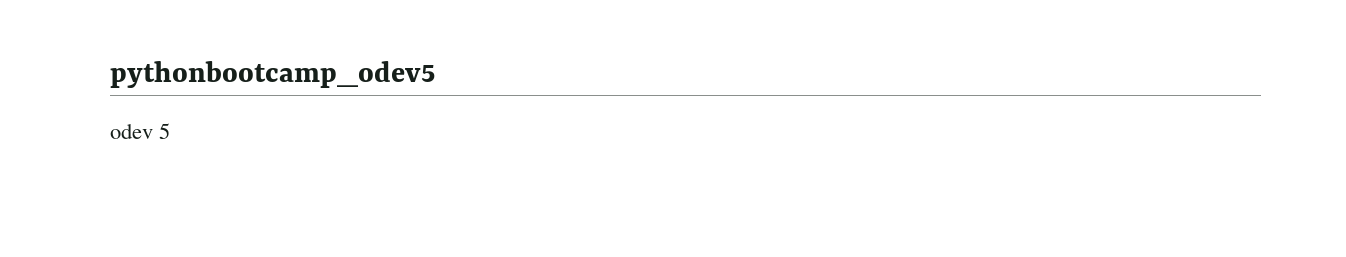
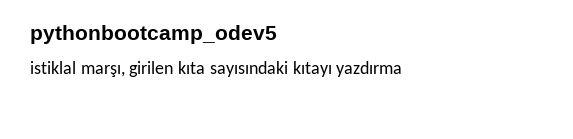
[110,123,171,139] odev 5 -> [30,61,403,77] istiklal marşı, girilen kıta sayısındaki kıtayı yazdırma

